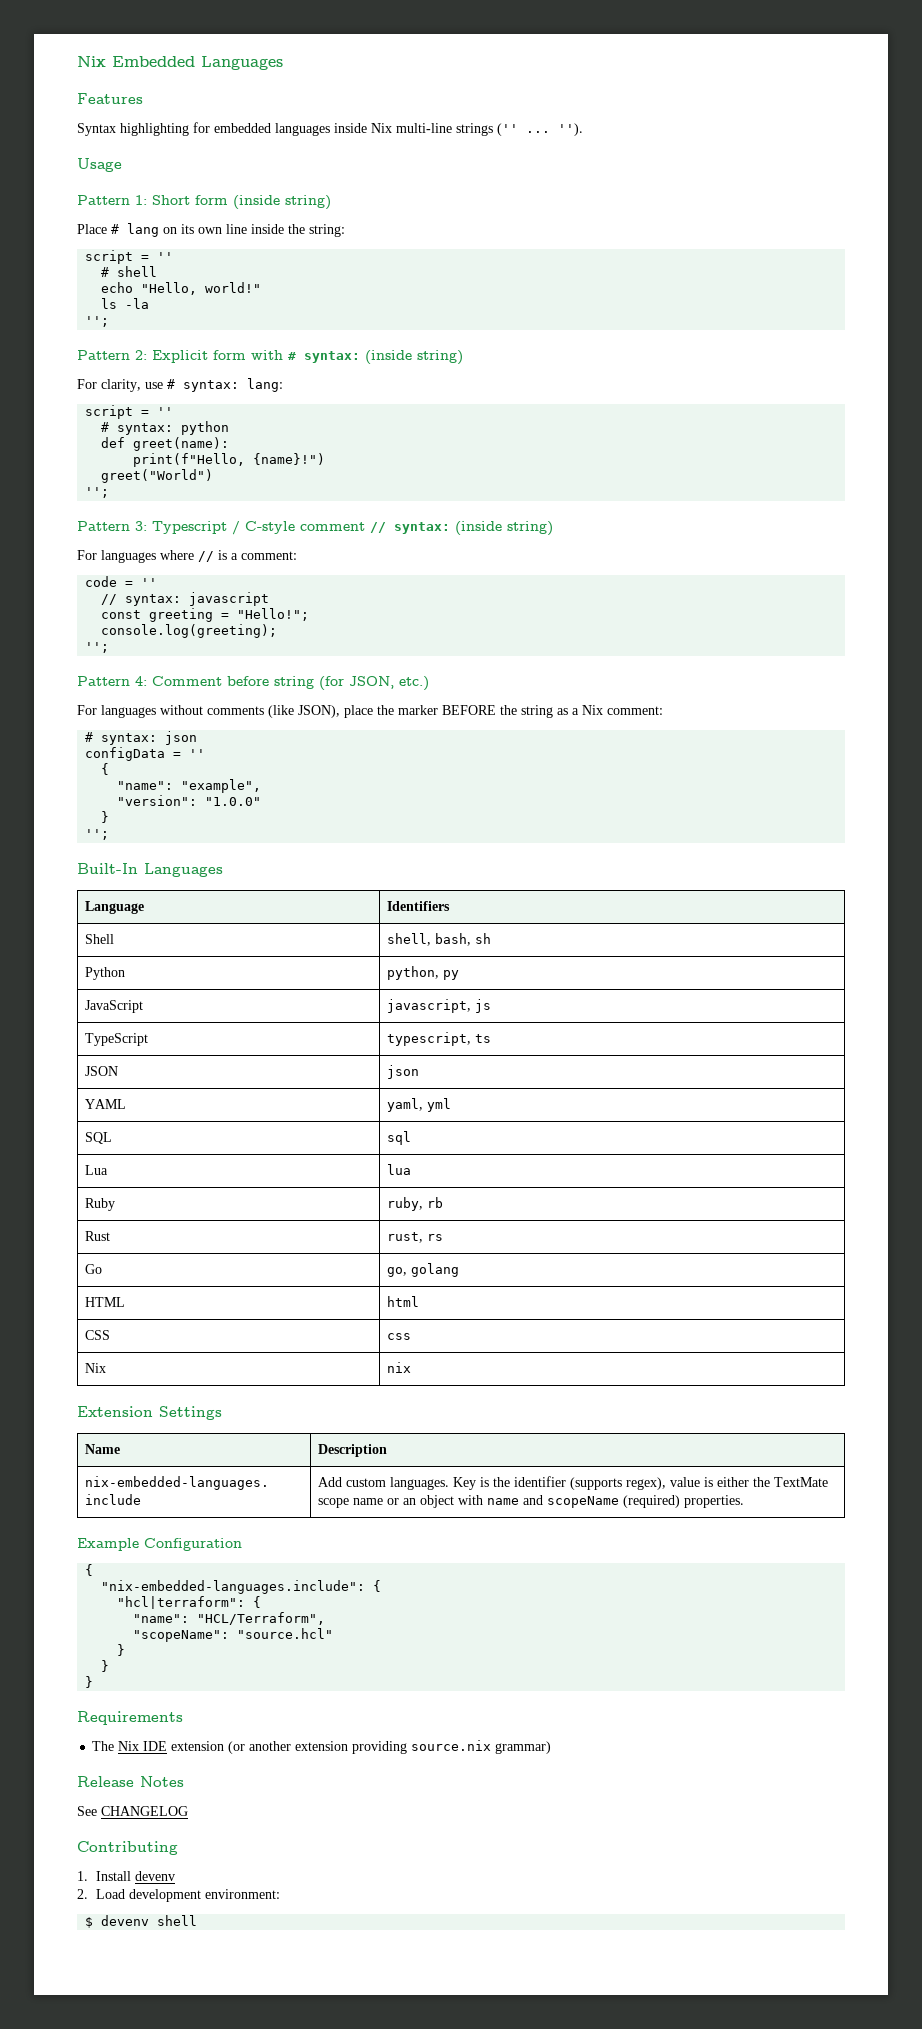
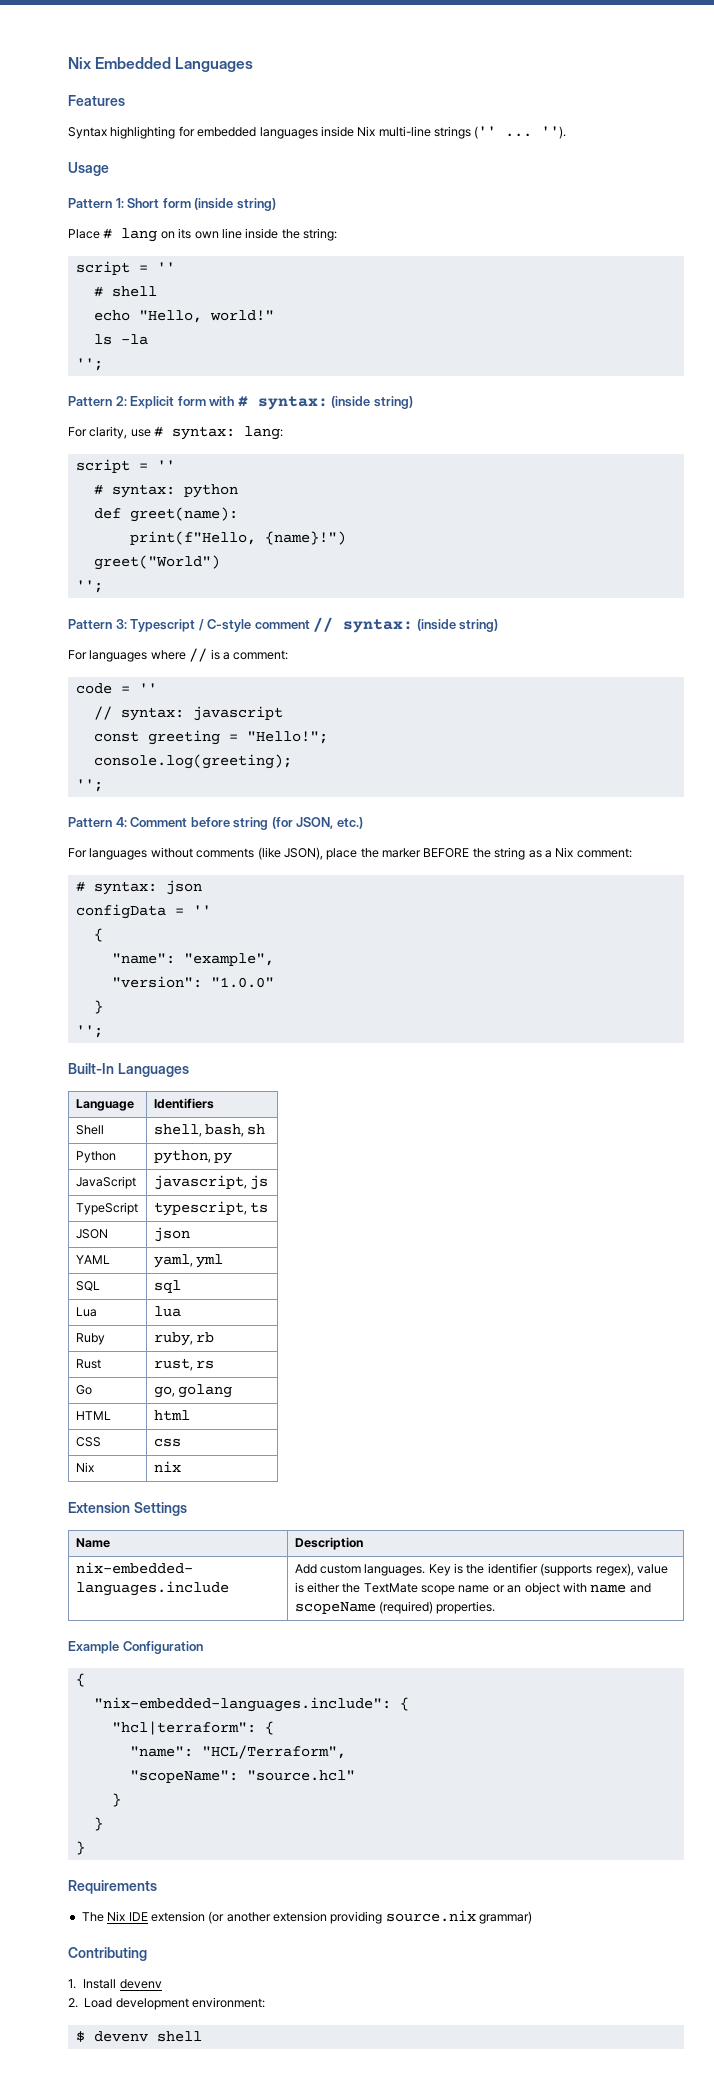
[77,1776,184,1787] [77,1806,188,1816] // Release Notes // See CHANGELOG -> (533, 1917) none

